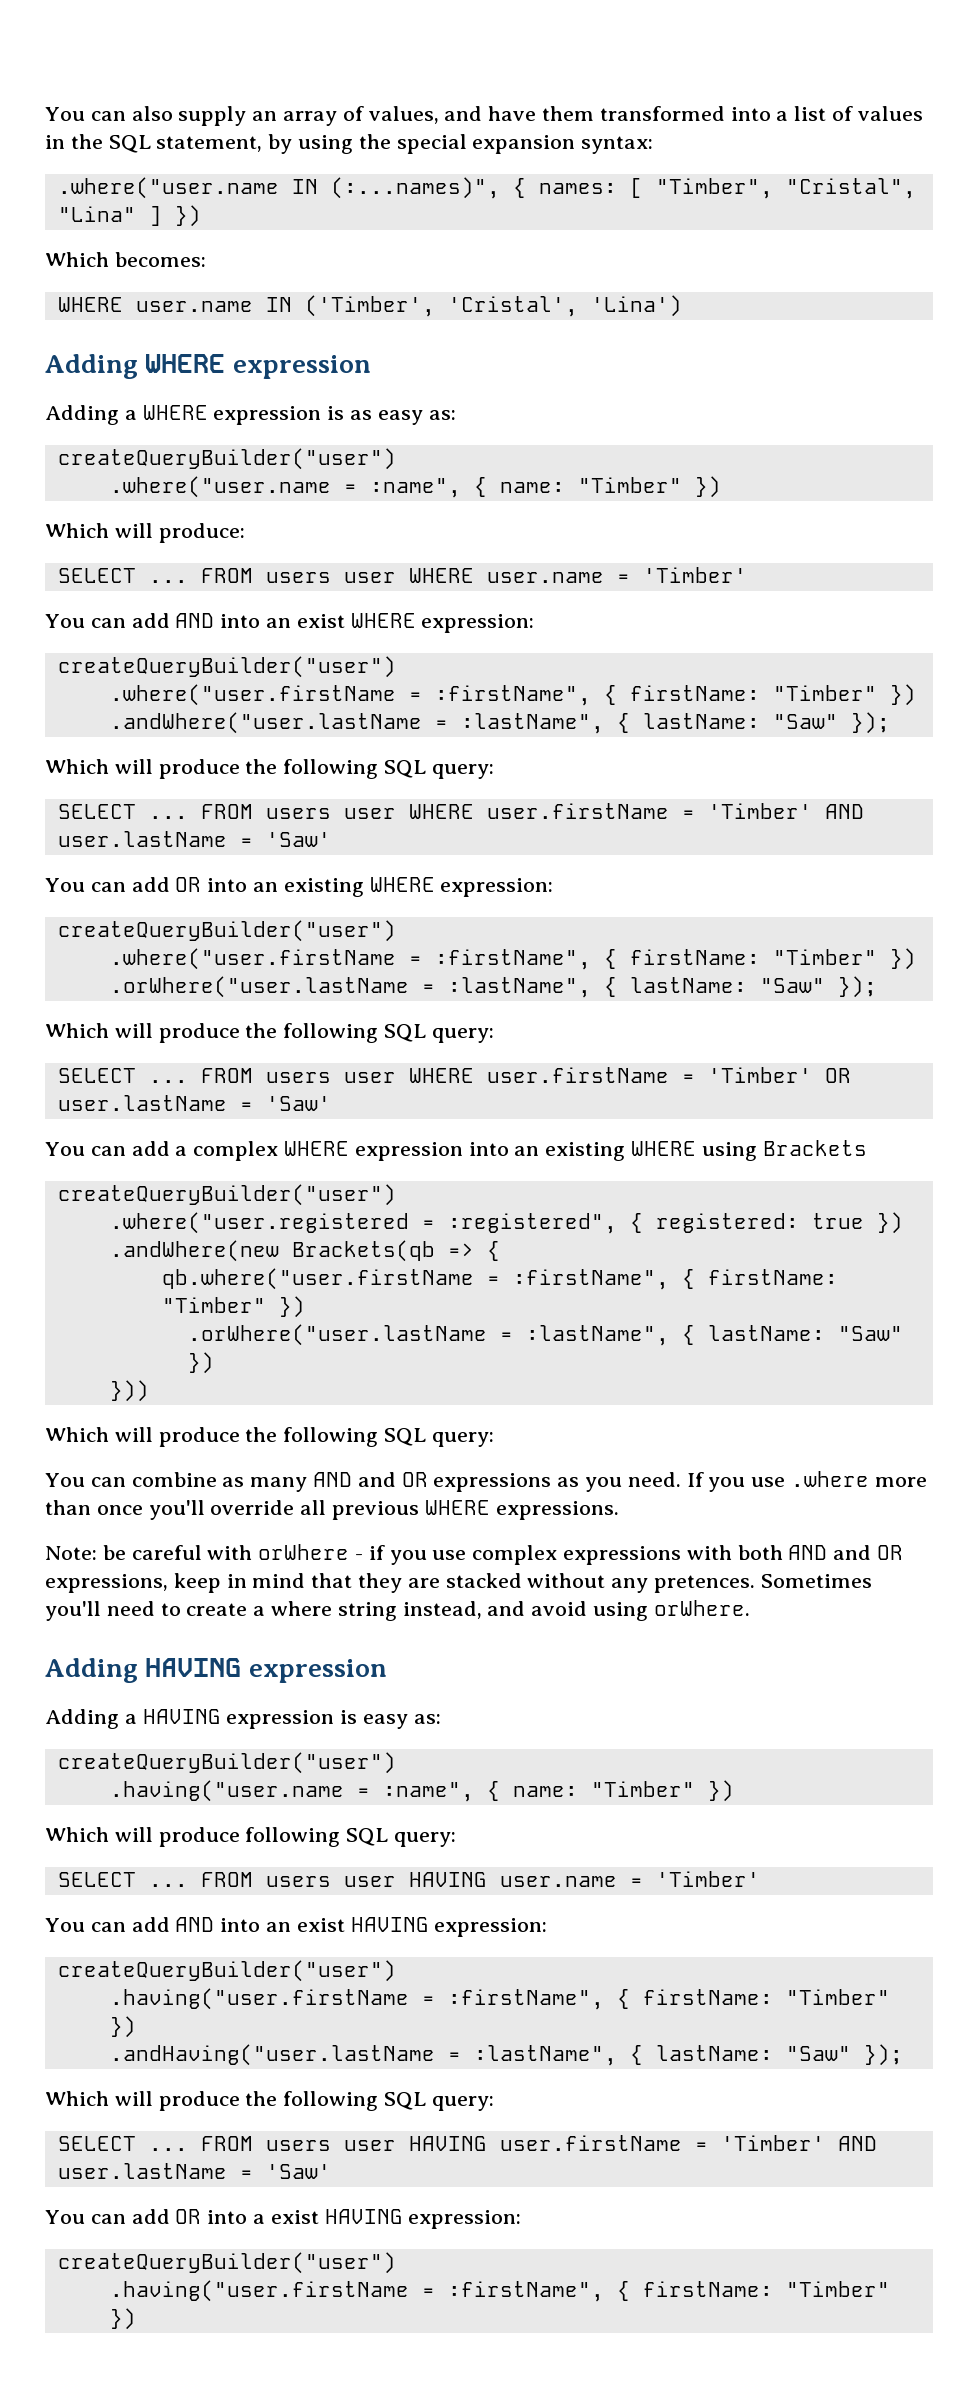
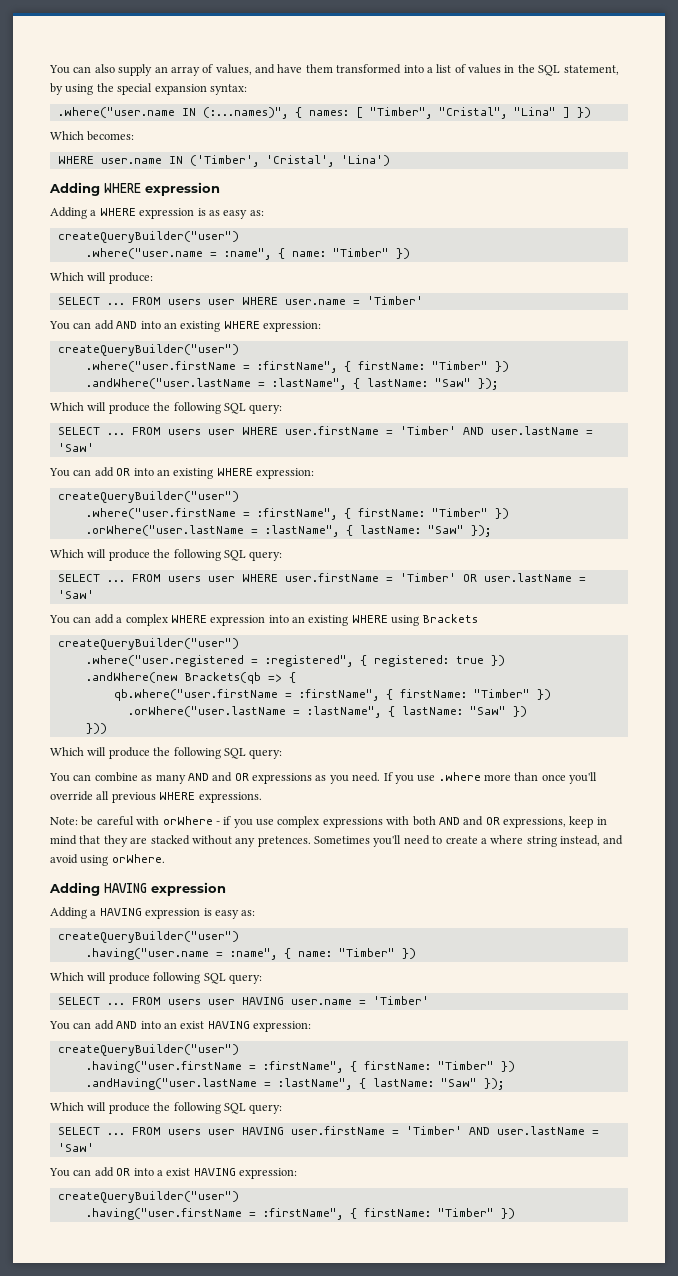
[296,614,345,628] exist -> [180,321,221,332] existing

